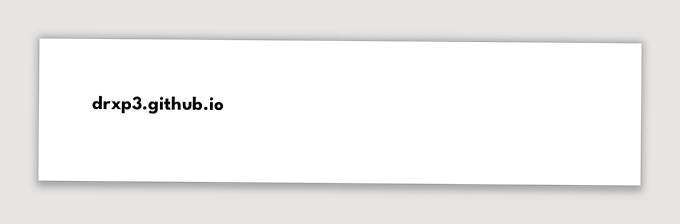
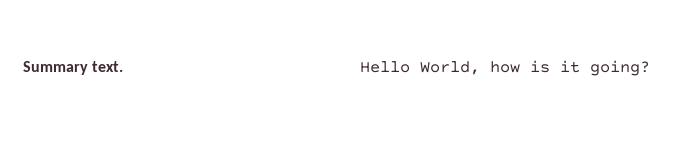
[91,94,225,116] drxp3.github.io -> [23,61,124,75] [360,60,650,76] Summary text. // Hello World, how is it going?

